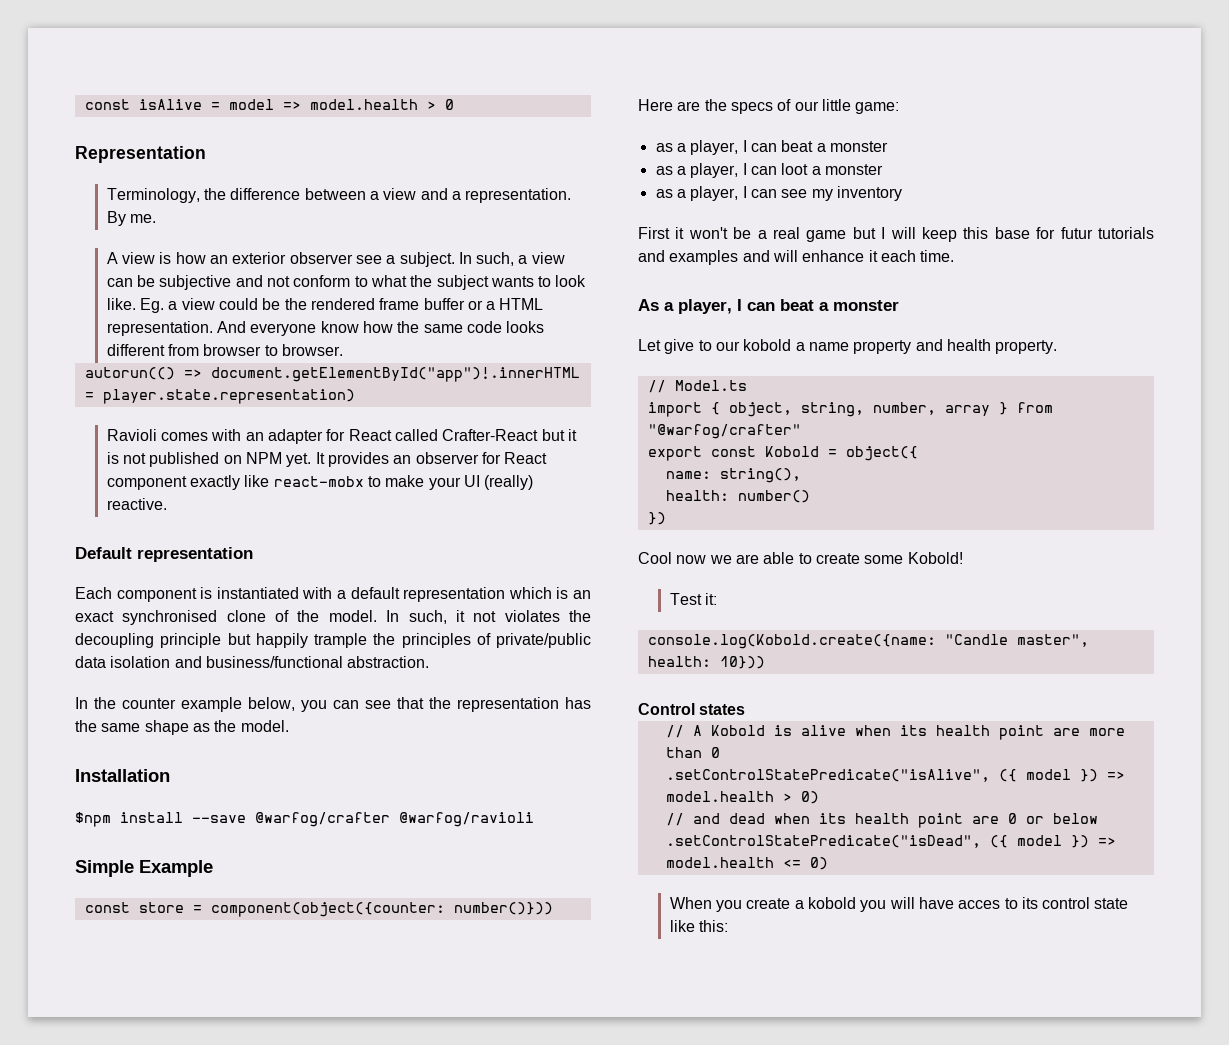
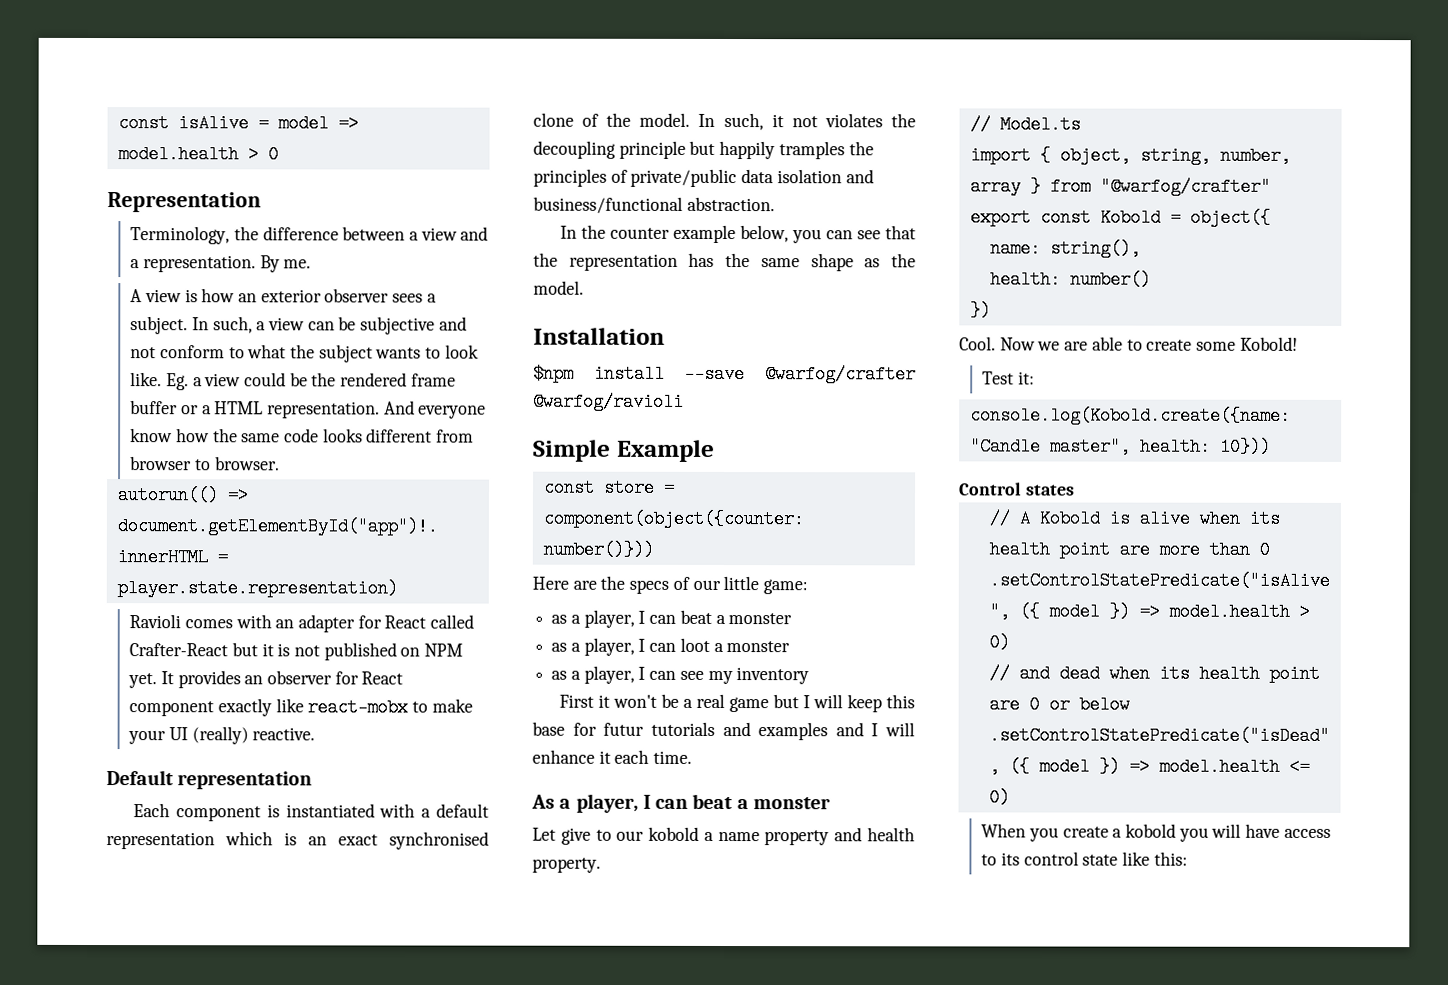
[355,255,382,264] see -> [392,293,424,303] sees
[314,633,367,648] trample -> [778,141,845,160] tramples
(770, 256) none -> [871,723,879,737] I
[638,552,707,564] Cool now -> [959,336,1036,351] Cool. Now
[958,900,1001,909] acces -> [1283,828,1331,838] access

